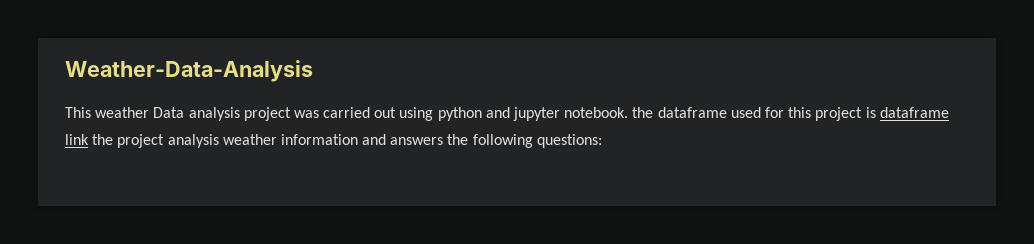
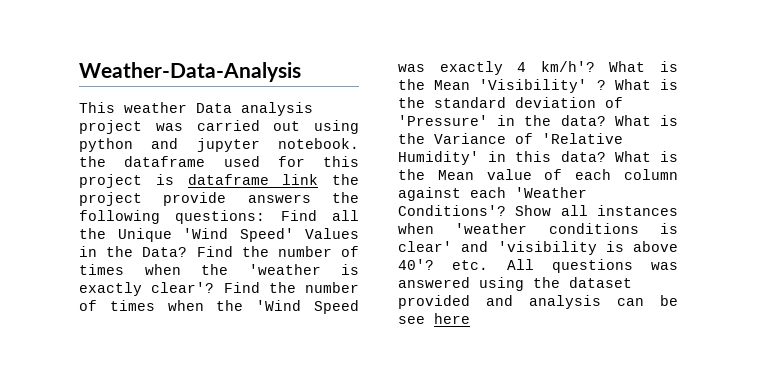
[167,134,602,148] analysis weather information and answers the following questions: -> [163,192,359,206] [79,210,359,224] [79,228,359,242] [79,246,359,257] [79,264,359,275] [79,282,359,296] [79,300,359,314] [398,61,678,75] [398,79,678,93] [398,97,623,108] [398,115,678,126] [398,133,623,144] [398,151,678,165] [398,169,678,180] [398,187,587,201] [398,205,678,216] [398,223,678,234] [398,241,678,255] [398,259,678,273] [398,277,632,291] [398,295,678,309] [398,313,470,324] provide answers the following questions: Find all the Unique 'Wind Speed' Values in the Data? Find the number of times when the 'weather is exactly clear'? Find the number of times when the 'Wind Speed was exactly 4 km/h'? What is the Mean 'Visibility' ? What is the standard deviation of 'Pressure' in the data? What is the Variance of 'Relative Humidity' in this data? What is the Mean value of each column against each 'Weather Conditions'? Show all instances when 'weather conditions is clear' and 'visibility is above 40'? etc. All questions was answered using the dataset provided and analysis can be see here

